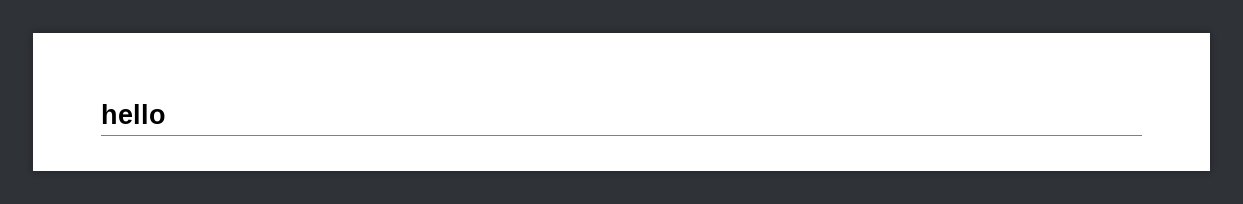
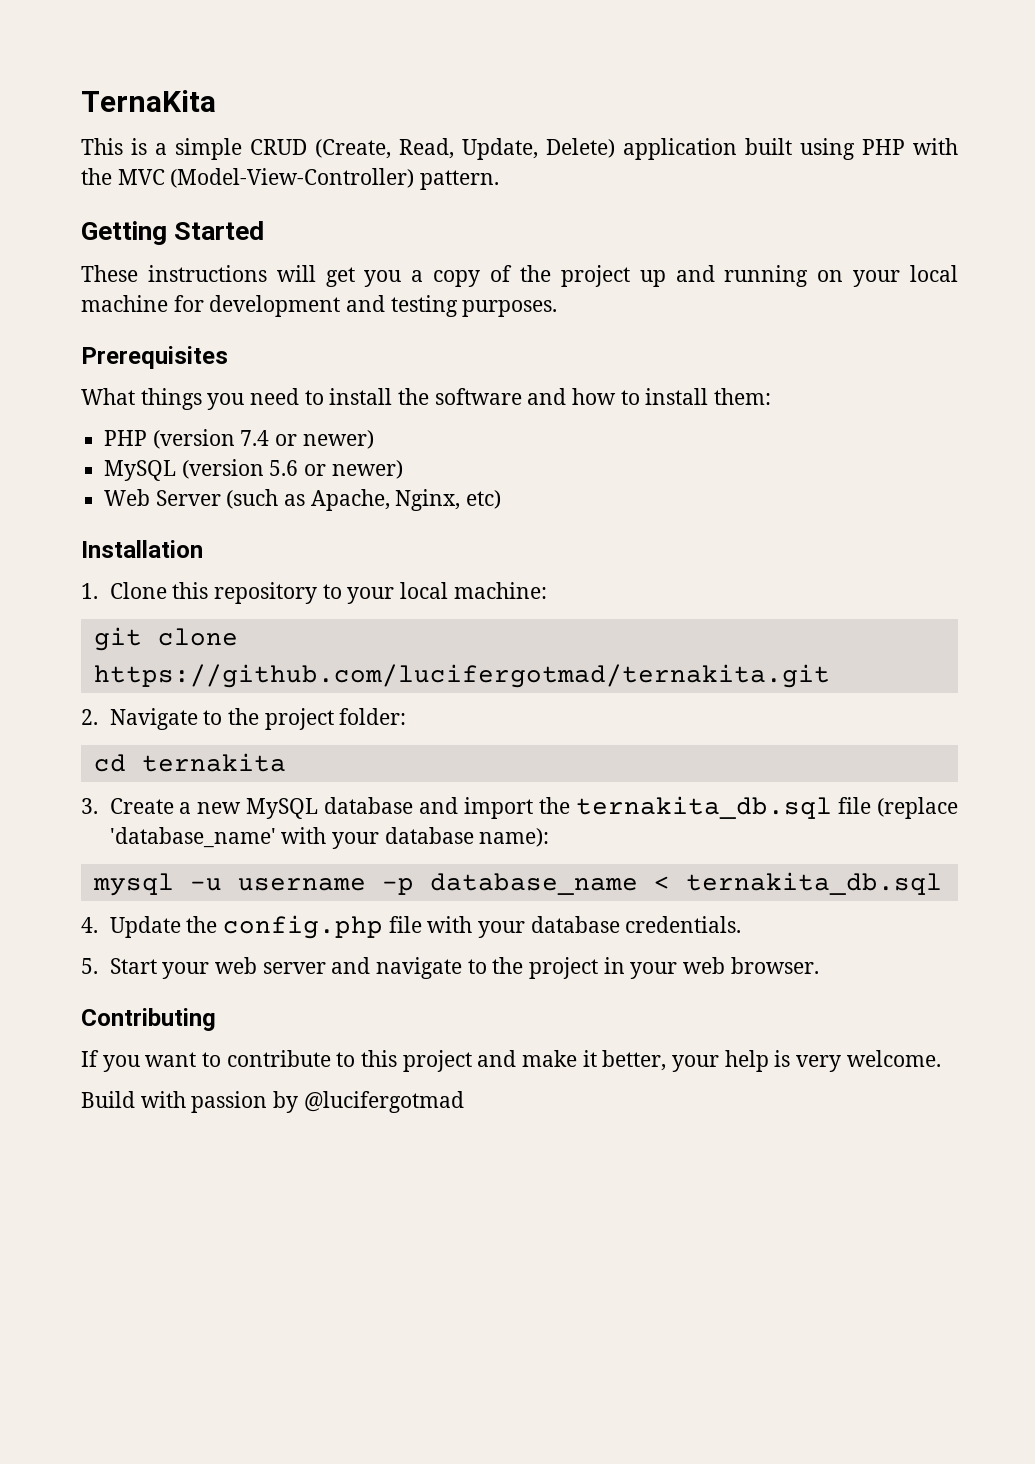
[101,104,166,124] hello -> [81,90,216,112] [81,138,958,160] [81,168,500,190] [81,221,265,245] [81,265,959,287] [81,295,558,317] [81,346,228,369] [81,388,772,410] [104,429,374,449] [104,459,403,481] [104,489,502,511] [81,540,203,558] [81,582,547,604] [93,627,238,651] [93,664,830,688] [81,708,407,730] [93,753,286,772] [81,796,958,819] [109,827,550,849] [92,872,942,896] [81,915,742,939] [81,957,819,979] [81,1008,216,1031] [81,1050,941,1072] [81,1091,464,1113] TernaKita // This is a simple CRUD (Create, Read, Update, Delete) application built using PHP with the MVC (Model-View-Controller) pattern. // Getting Started // These instructions will get you a copy of the project up and running on your local machine for development and testing purposes. // Prerequisites // What things you need to install the software and how to install them: // PHP (version 7.4 or newer) // MySQL (version 5.6 or newer) // Web Server (such as Apache, Nginx, etc) // Installation // 1. Clone this repository to your local machine: // git clone https://github.com/lucifergotmad/ternakita.git // 2. Navigate to the project folder: // cd ternakita // 3. Create a new MySQL database and import the ternakita_db.sql file (replace 'database_name' with your database name): // mysql -u username -p database_name < ternakita_db.sql // 4. Update the config.php file with your database credentials. // 5. Start your web server and navigate to the project in your web browser. // Contributing // If you want to contribute to this project and make it better, your help is very welcome. // Build with passion by @lucifergotmad

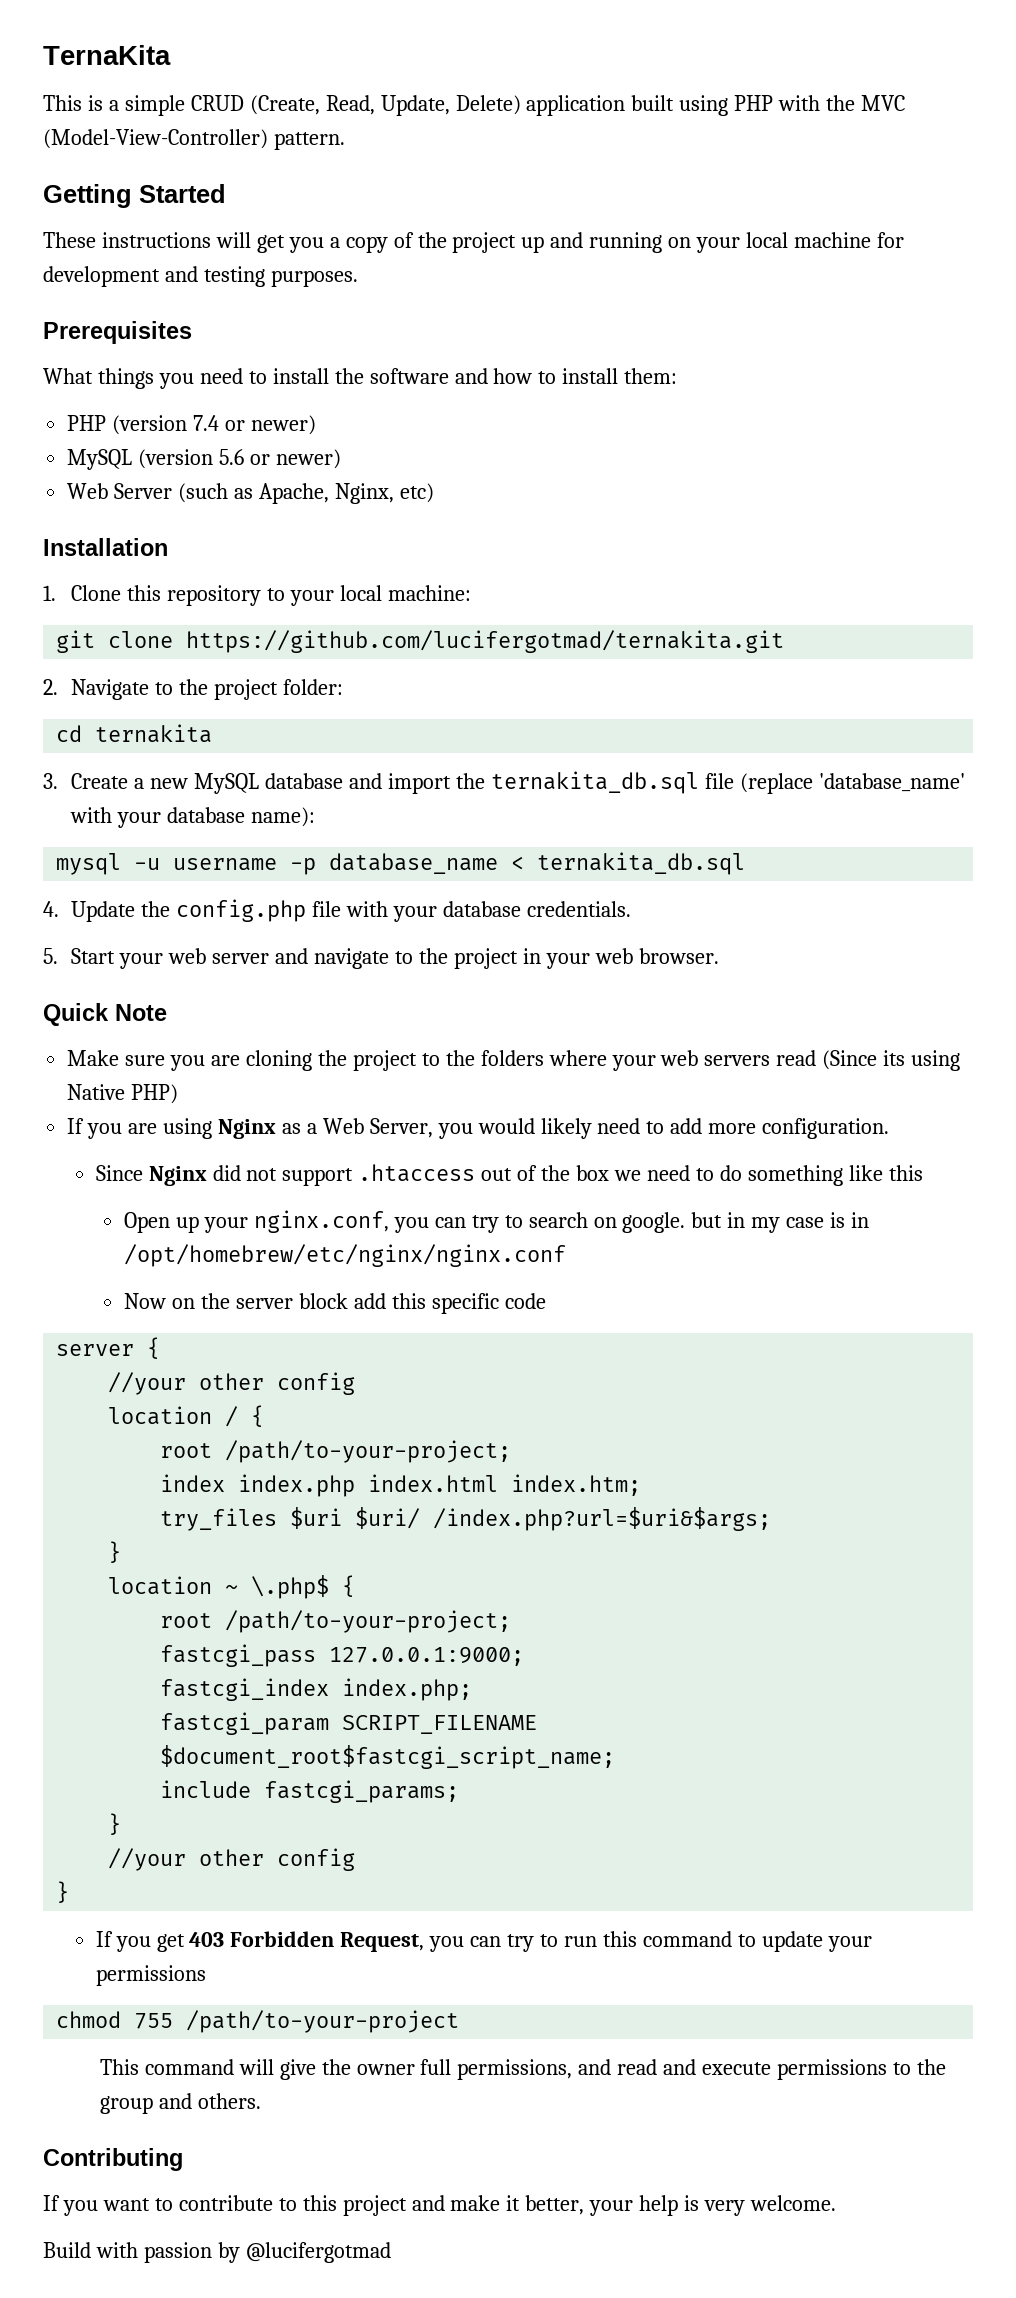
(819, 965) none -> [43,1003,167,1026] [67,1050,961,1071] [67,1084,179,1104] [67,1118,890,1139] [95,1164,923,1186] [124,1210,870,1233] [124,1244,567,1267] [124,1293,546,1314] [56,1337,161,1359] [108,1372,356,1395] [108,1405,265,1427] [160,1440,512,1463] [160,1474,642,1497] [160,1507,772,1531] [108,1541,122,1563] [108,1575,356,1599] [160,1610,512,1633] [160,1644,525,1667] [160,1678,473,1701] [160,1712,538,1735] [160,1745,616,1769] [160,1780,460,1803] [108,1813,122,1835] [108,1848,356,1871] [56,1881,70,1903] [95,1931,872,1952] [95,1965,206,1986] [56,2010,460,2033] [99,2059,947,2080] [99,2093,261,2114] // Quick Note // Make sure you are cloning the project to the folders where your web servers read (Since its using Native PHP) // If you are using Nginx as a Web Server, you would likely need to add more configuration. // Since Nginx did not support .htaccess out of the box we need to do something like this // Open up your nginx.conf, you can try to search on google. but in my case is in /opt/homebrew/etc/nginx/nginx.conf // Now on the server block add this specific code // server { // //your other config // location / { // root /path/to-your-project; // index index.php index.html index.htm; // try_files $uri $uri/ /index.php?url=$uri&$args; // } // location ~ \.php$ { // root /path/to-your-project; // fastcgi_pass 127.0.0.1:9000; // fastcgi_index index.php; // fastcgi_param SCRIPT_FILENAME $document_root$fastcgi_script_name; // include fastcgi_params; // } // //your other config // } // If you get 403 Forbidden Request, you can try to run this command to update your permissions // chmod 755 /path/to-your-project // This command will give the owner full permissions, and read and execute permissions to the group and others.

